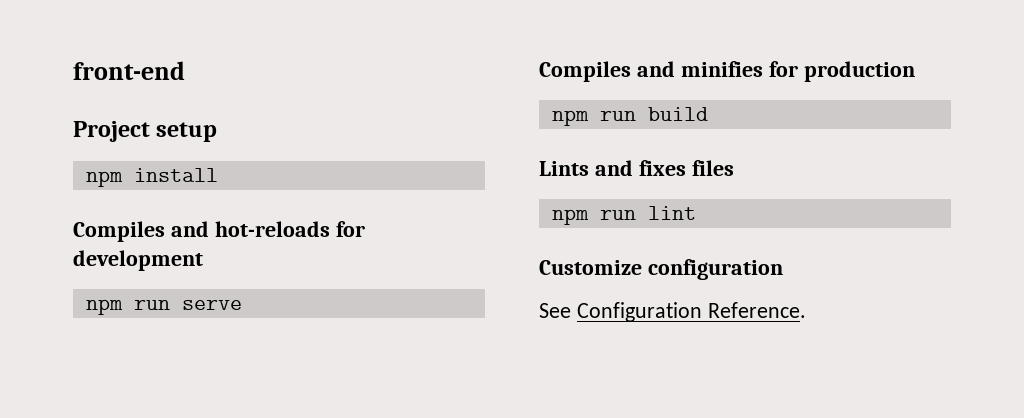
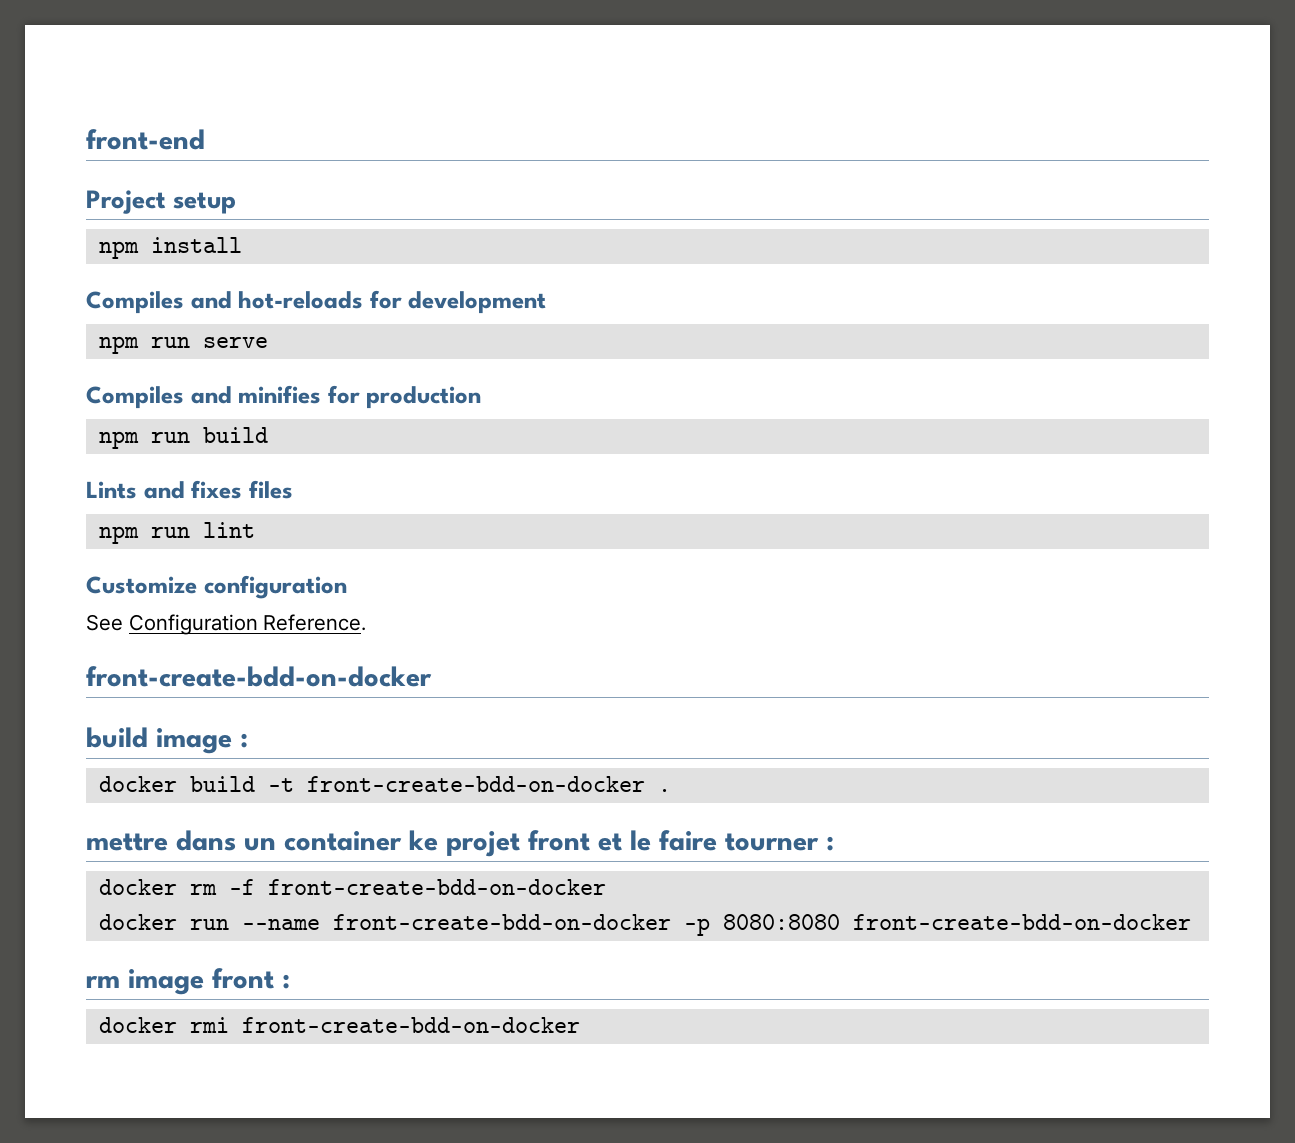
(806, 310) none -> [86,666,432,687] [86,727,248,754] [98,776,671,792] [86,830,834,857] [98,879,606,895] [98,914,1191,936] [86,968,290,995] [98,1017,580,1033] // front-create-bdd-on-docker // build image : // docker build -t front-create-bdd-on-docker . // mettre dans un container ke projet front et le faire tourner : // docker rm -f front-create-bdd-on-docker // docker run --name front-create-bdd-on-docker -p 8080:8080 front-create-bdd-on-docker // rm image front : // docker rmi front-create-bdd-on-docker

